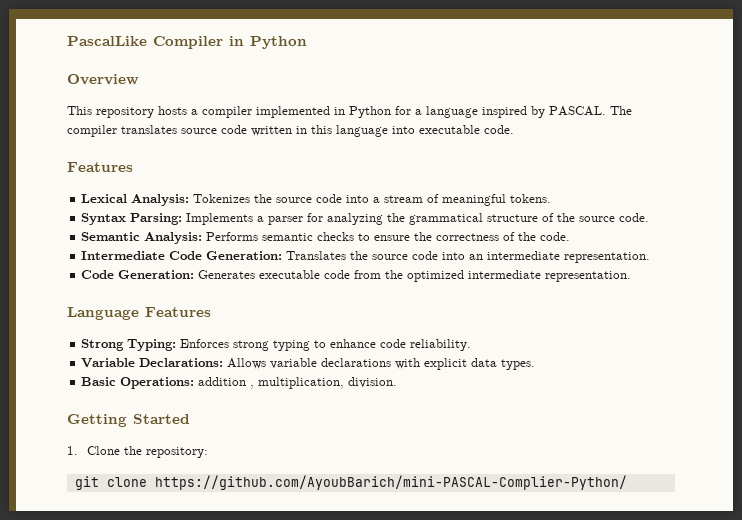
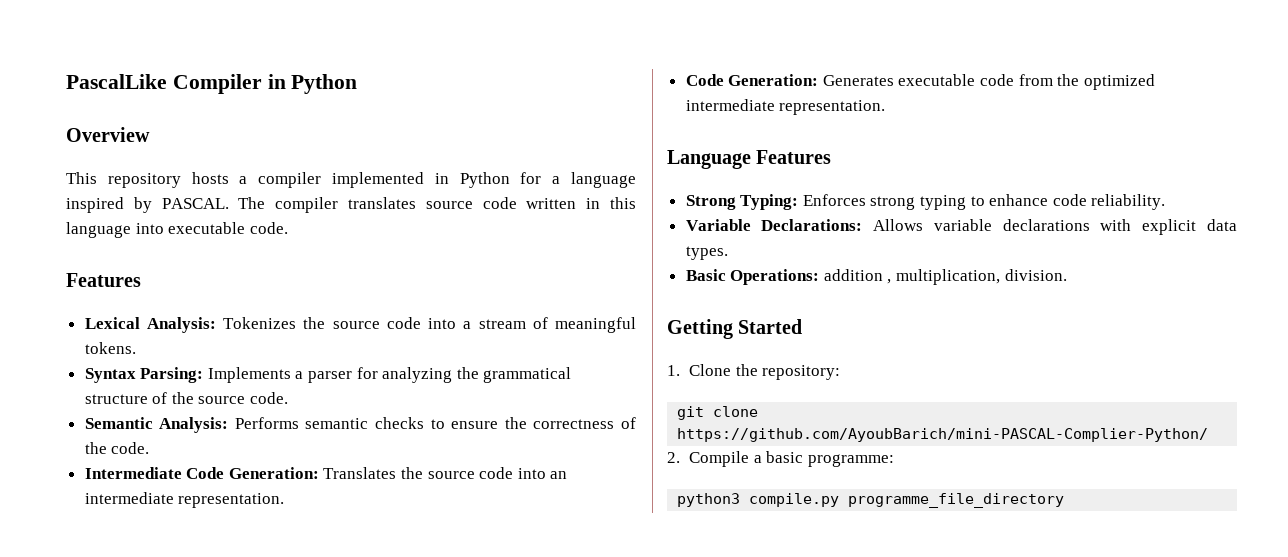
(627, 482) none -> [667,451,894,467] [677,493,1065,508] // 2. Compile a basic programme: // python3 compile.py programme_file_directory

